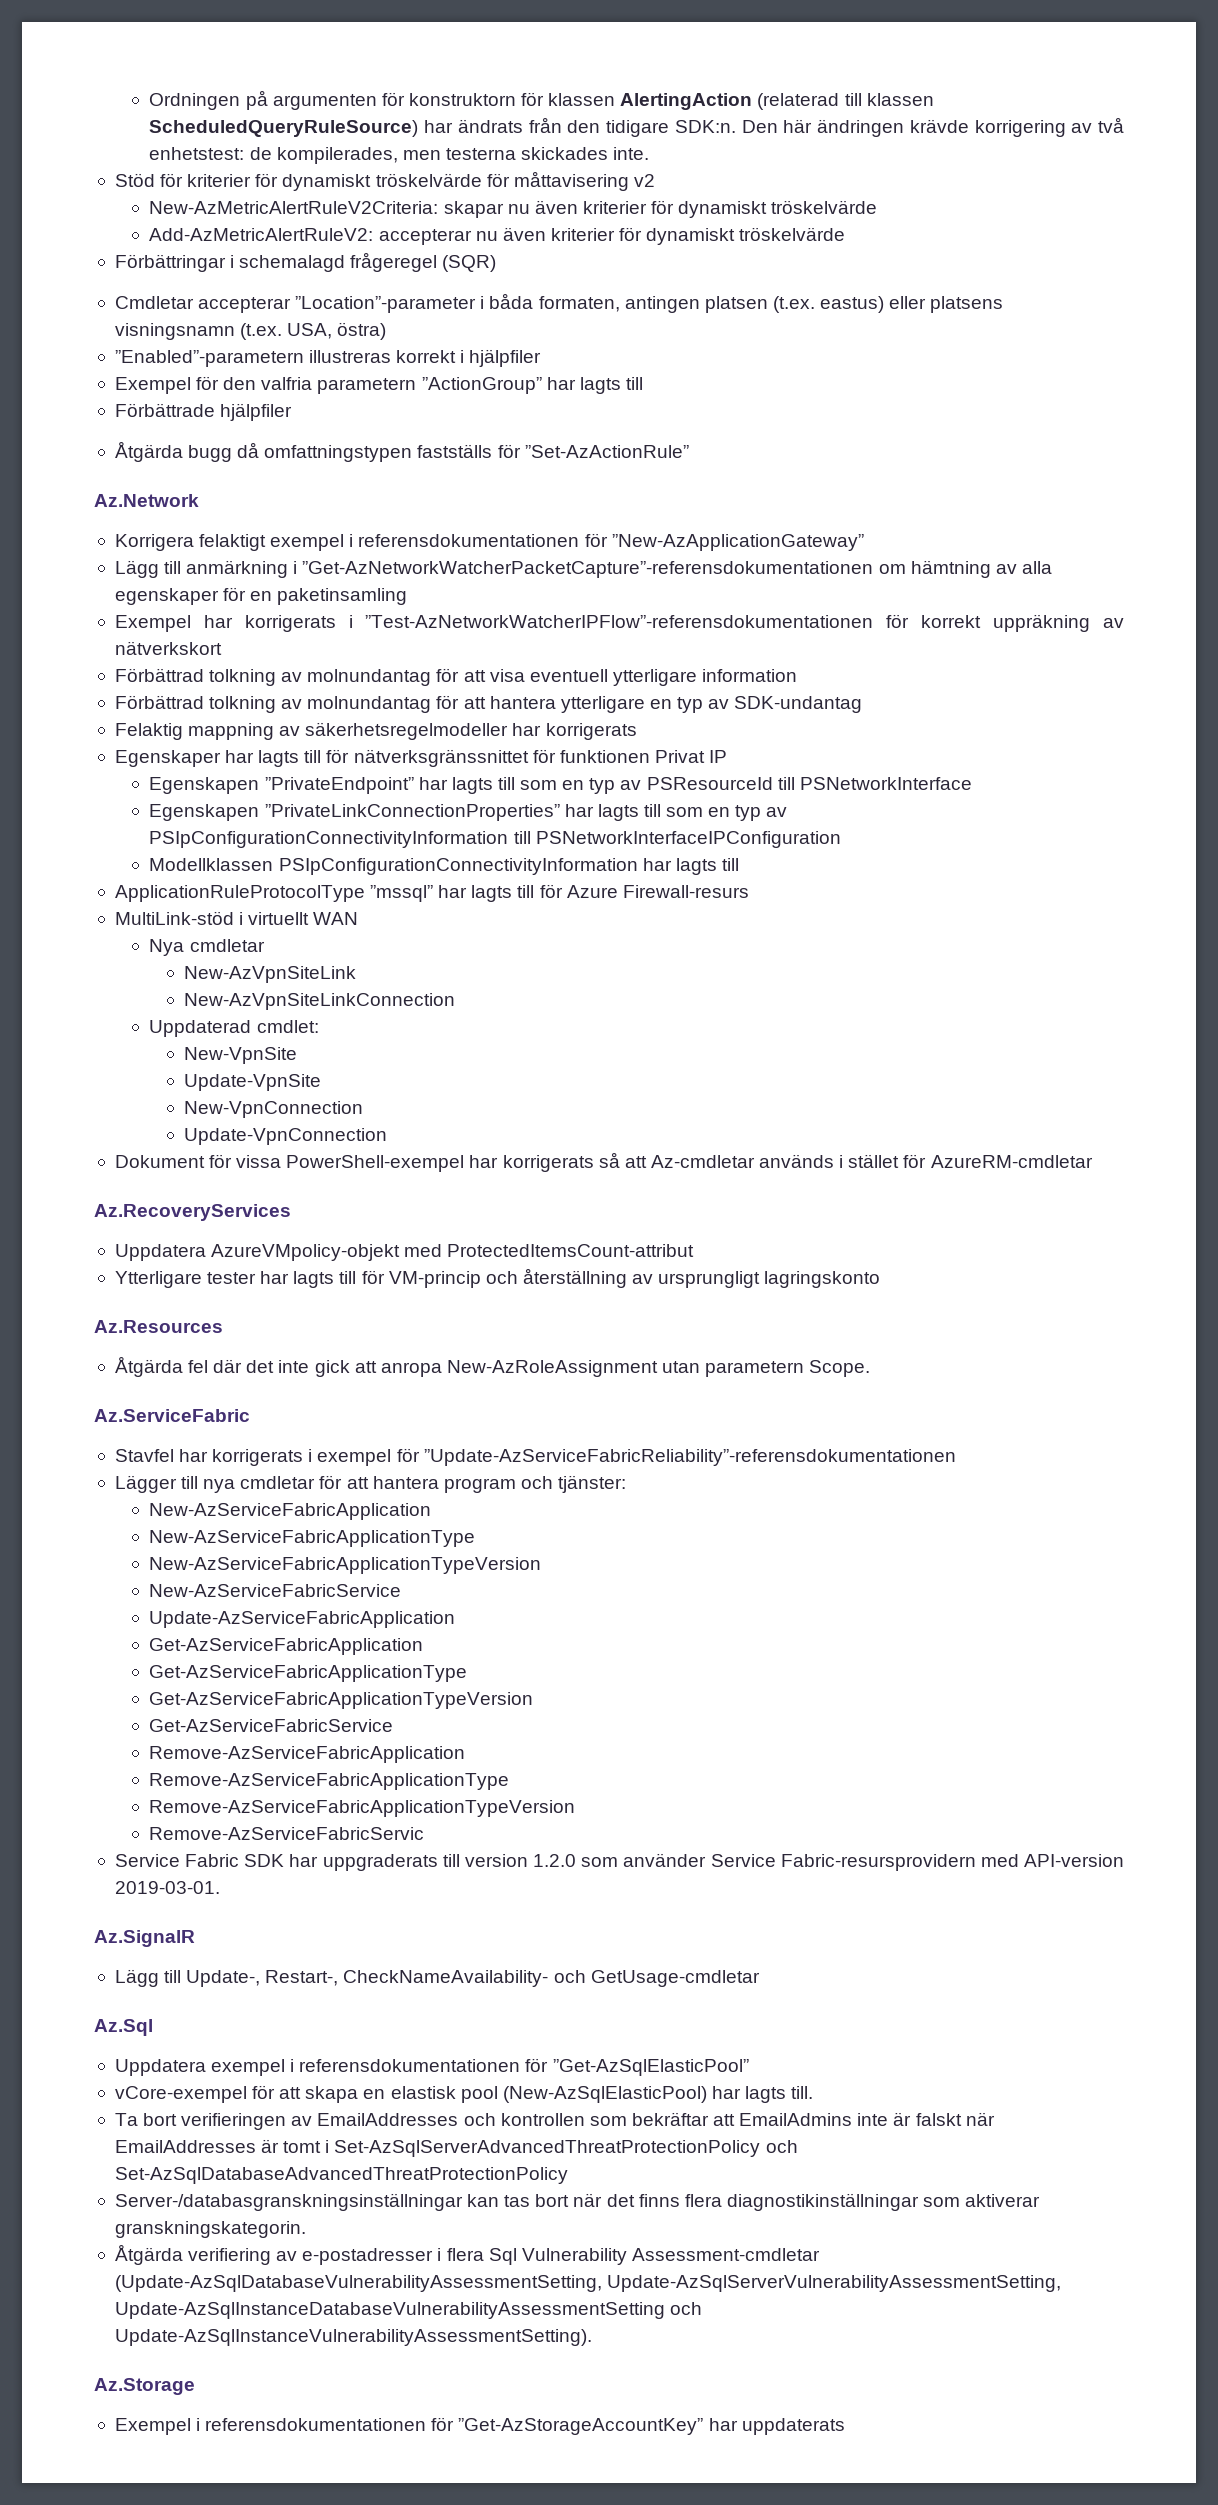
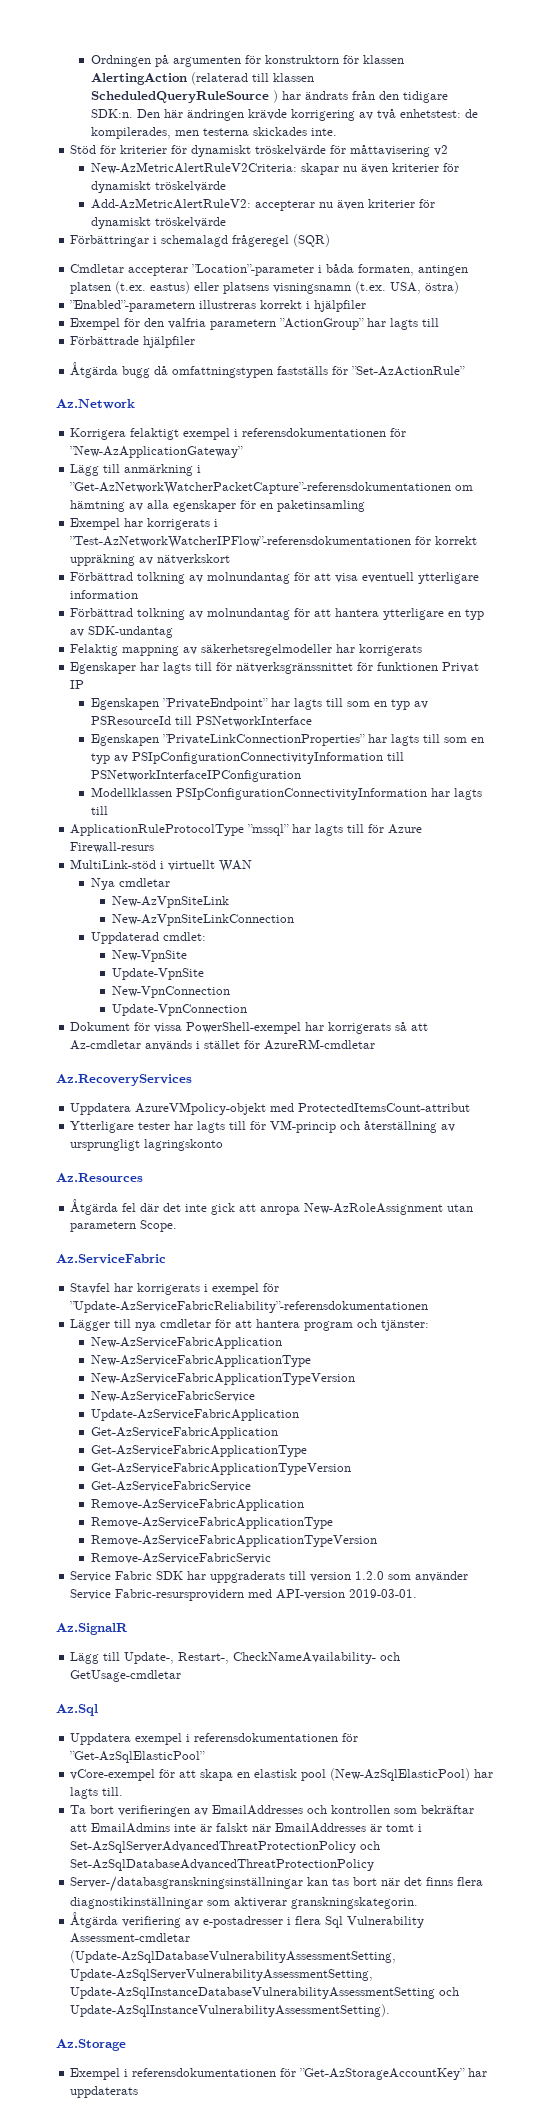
[149,120,419,137] ScheduledQueryRuleSource) -> [91,90,279,103] ScheduledQueryRuleSource )

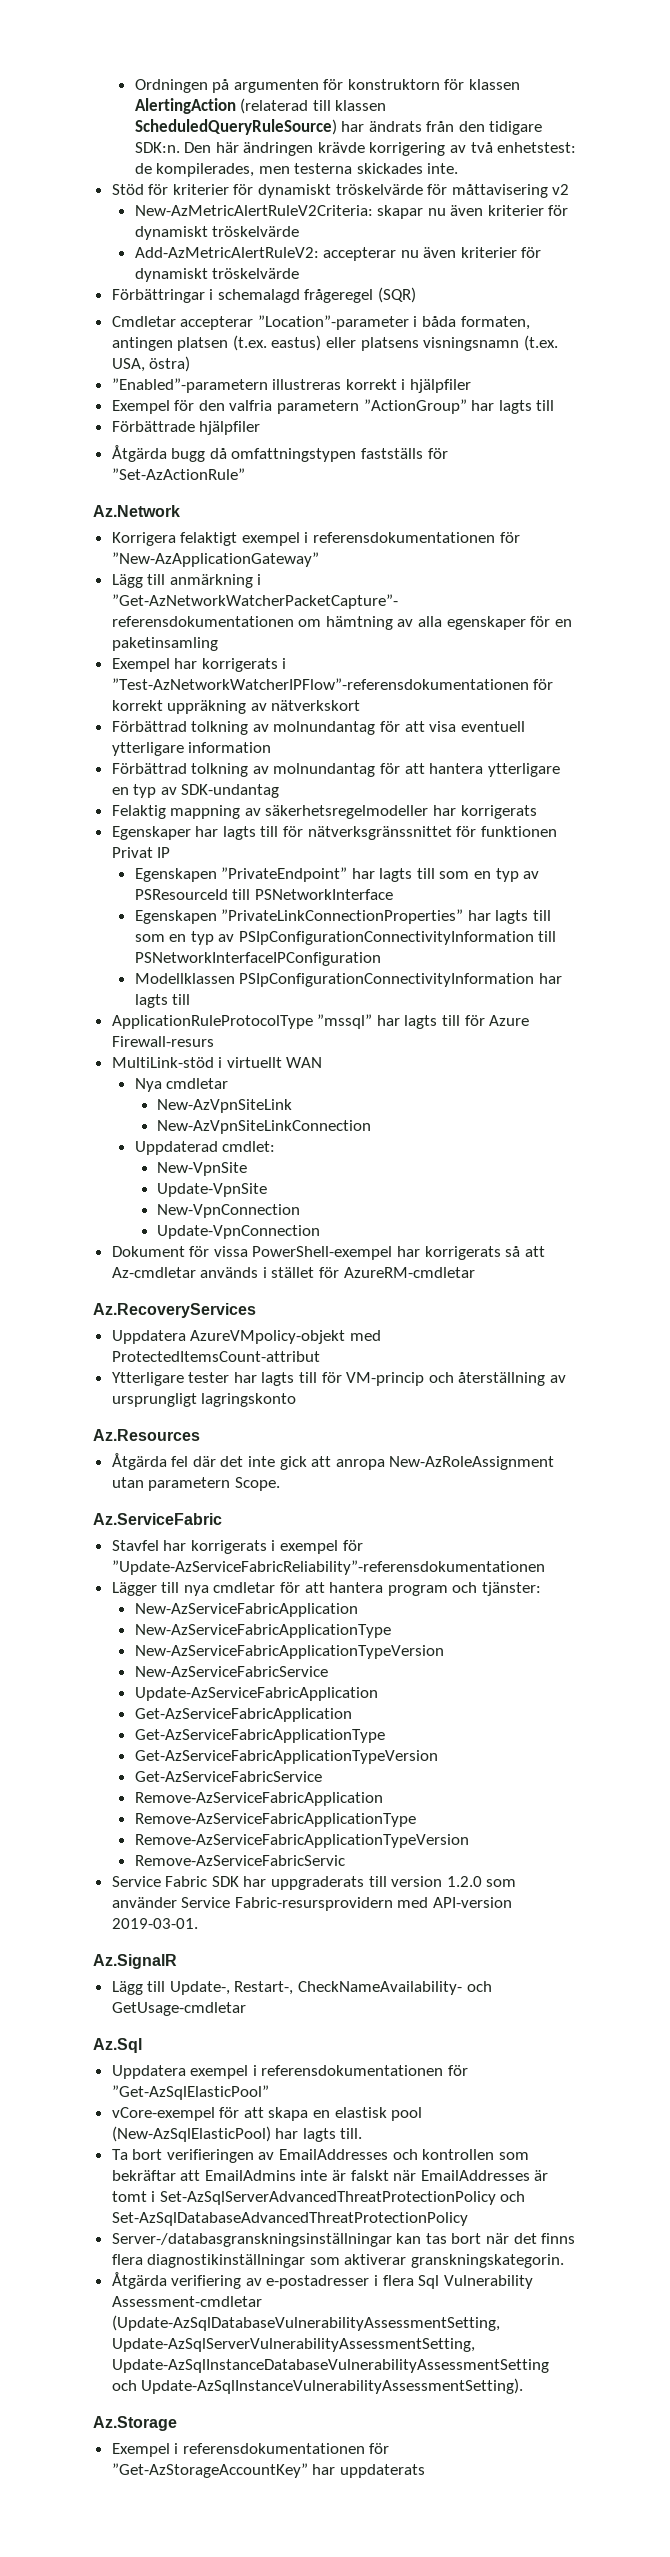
[91,90,279,103] ScheduledQueryRuleSource ) -> [134,119,337,135] ScheduledQueryRuleSource)

